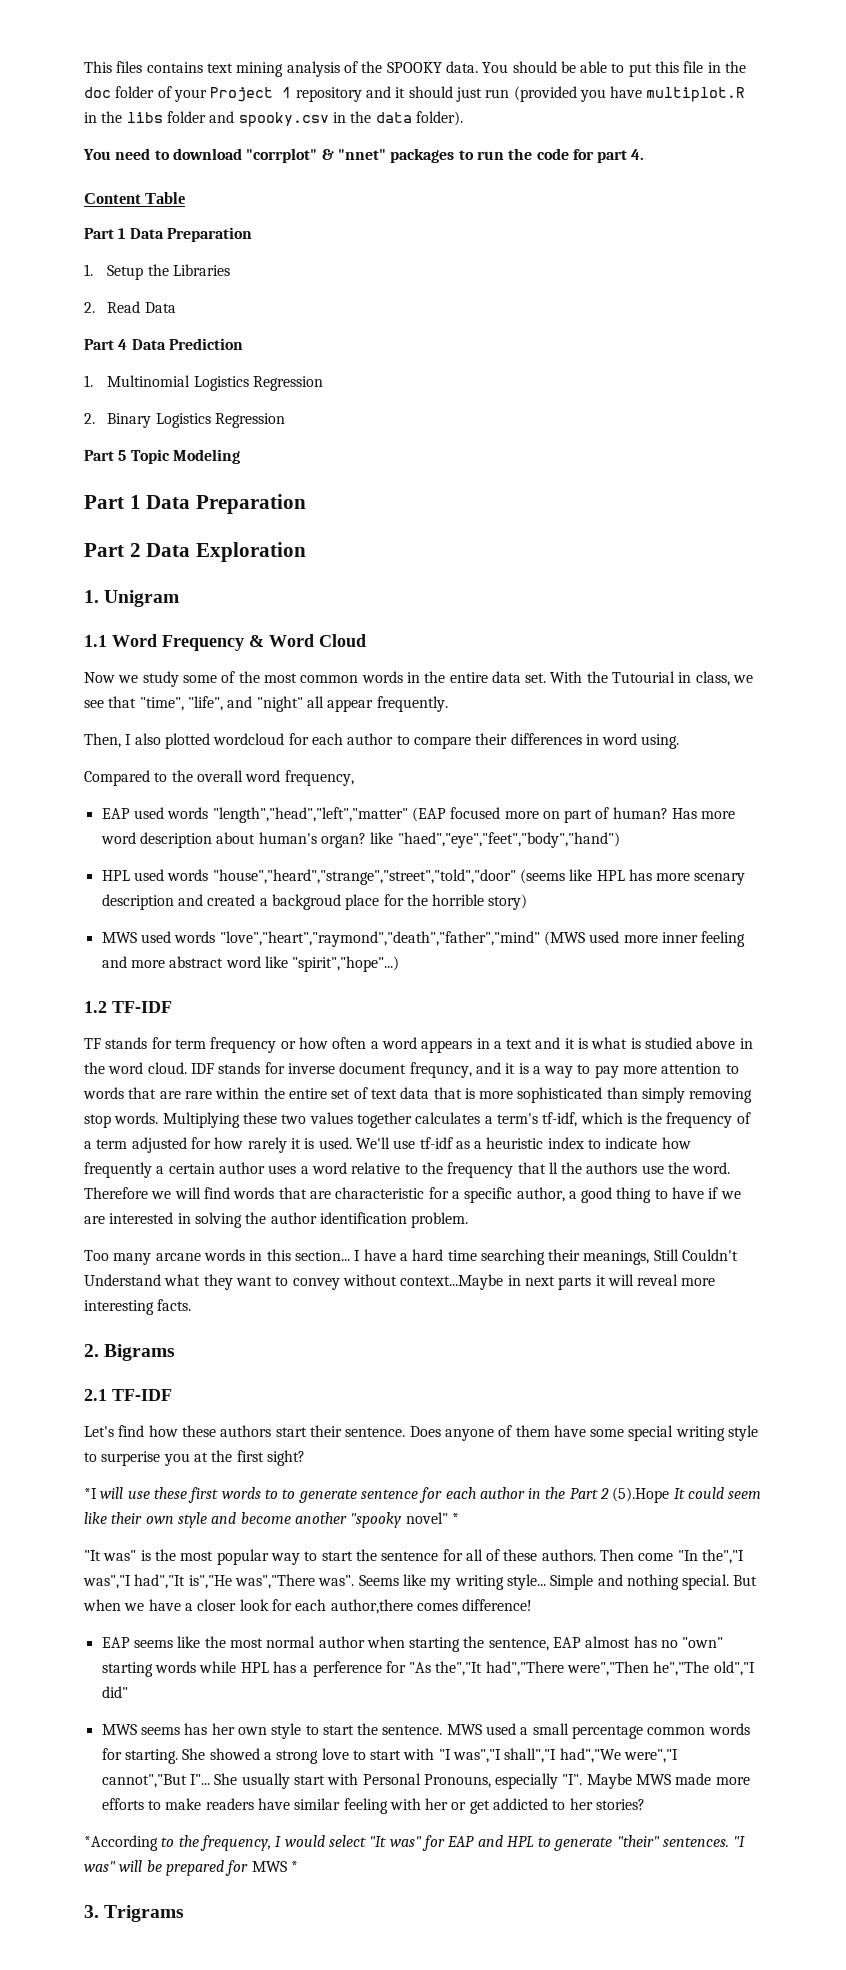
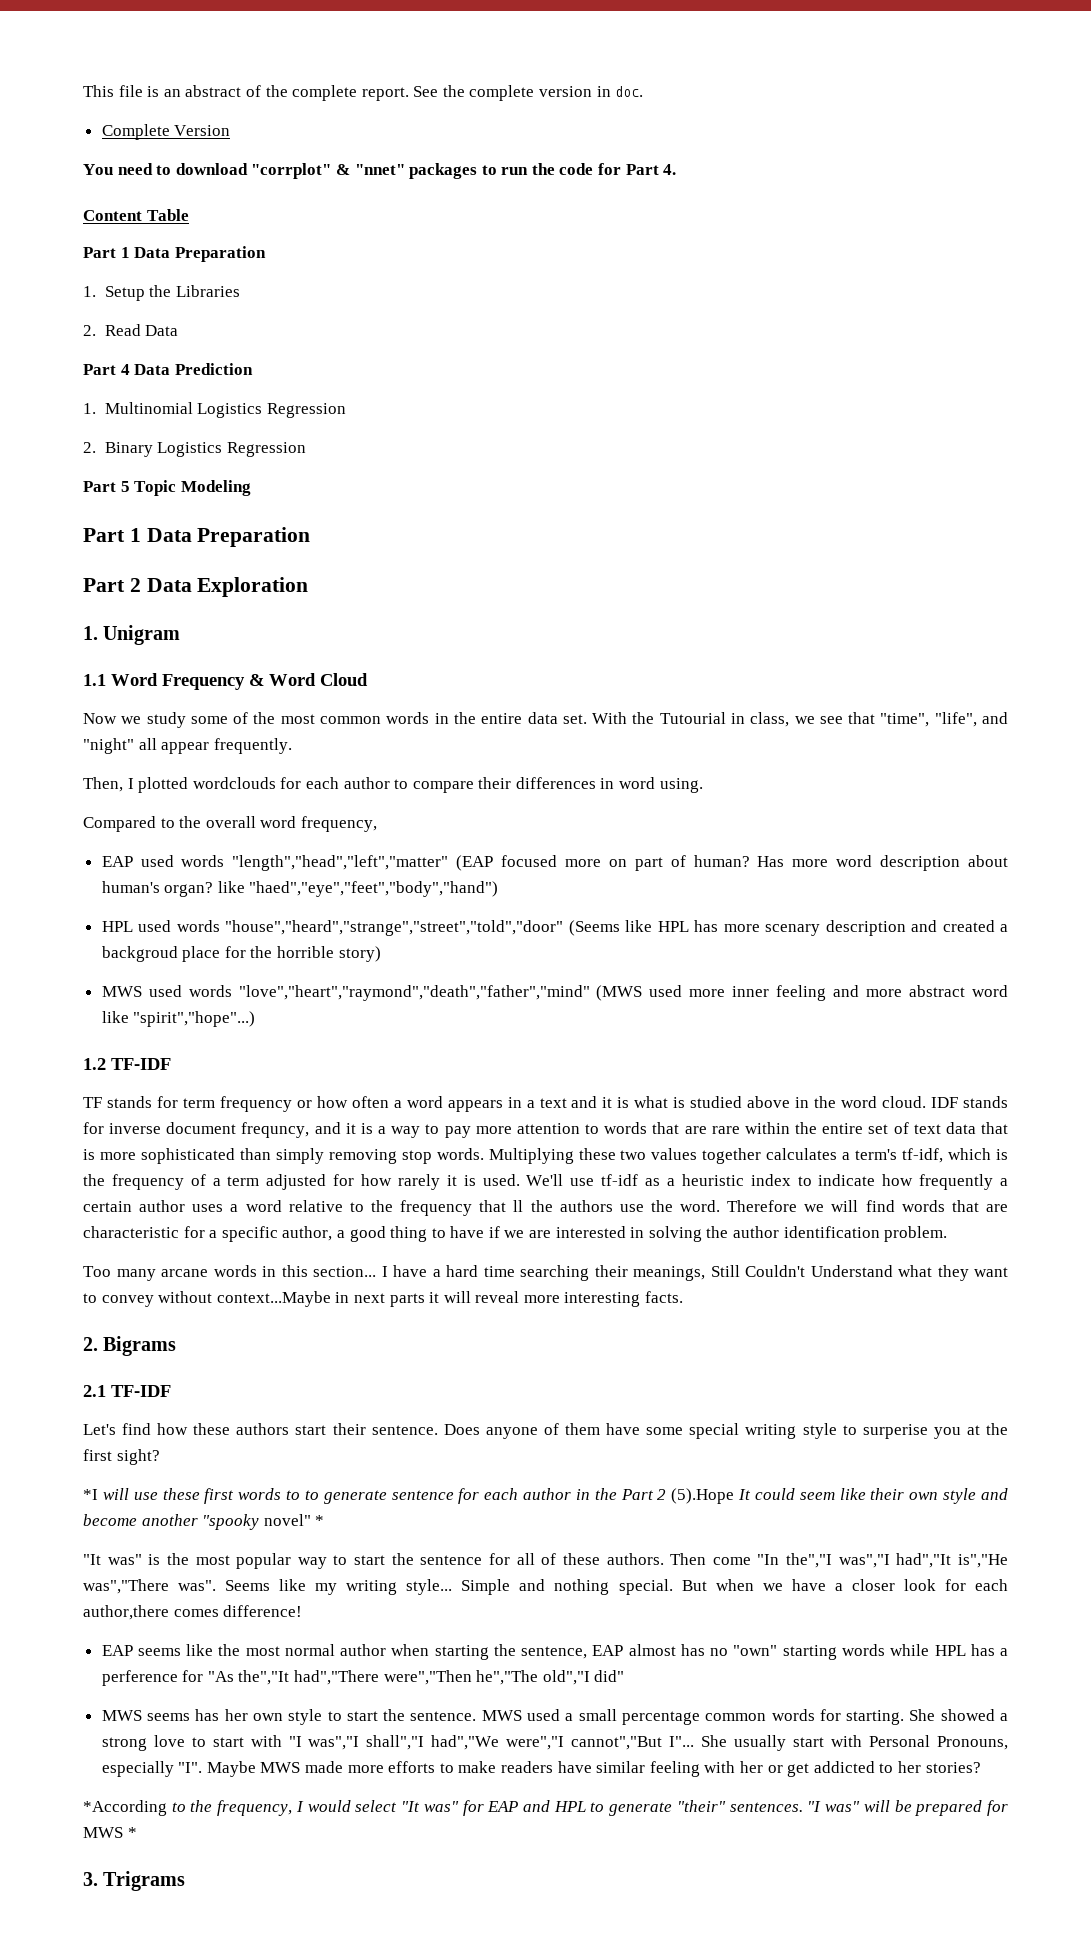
[116,61,747,77] [84,86,746,102] [84,111,463,127] files contains text mining analysis of the SPOOKY data. You should be able to put this file in the doc folder of your Project 1 repository and it should just run (provided you have multiplot.R in the libs folder and spooky.csv in the data folder). -> [118,85,644,101] [101,124,231,140] file is an abstract of the complete report. See the complete version in doc. // Complete Version
[597,150,628,163] part -> [625,164,659,175] Part
[134,733,285,749] also plotted wordcloud -> [138,777,276,793] plotted wordclouds
[519,869,565,884] (seems -> [568,920,620,936] (Seems

